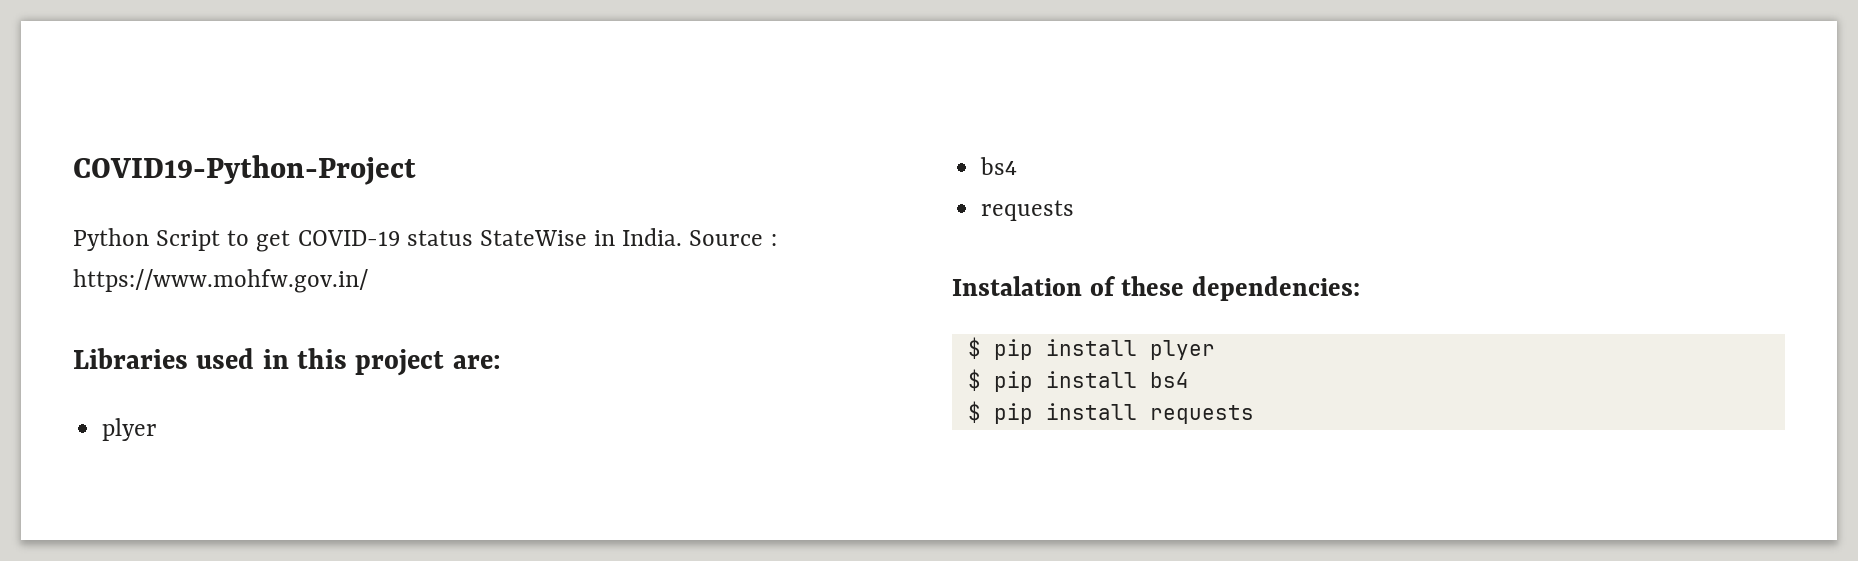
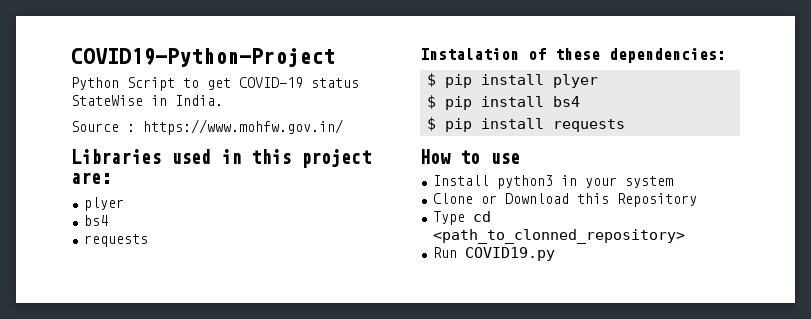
(683, 237) none -> (223, 100) //
(1254, 414) none -> [420,149,520,164] [432,175,673,189] [432,193,697,207] [432,211,491,225] [432,229,685,244] [432,247,555,261] // How to use // Install python3 in your system // Clone or Download this Repository // Type cd <path_to_clonned_repository> // Run COVID19.py

